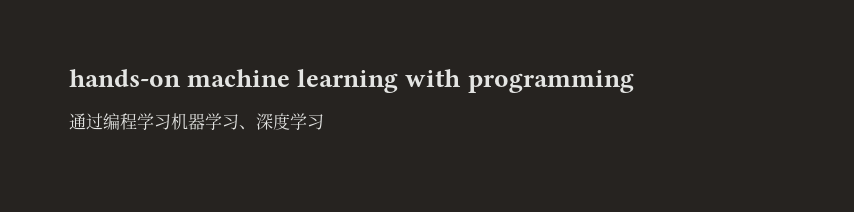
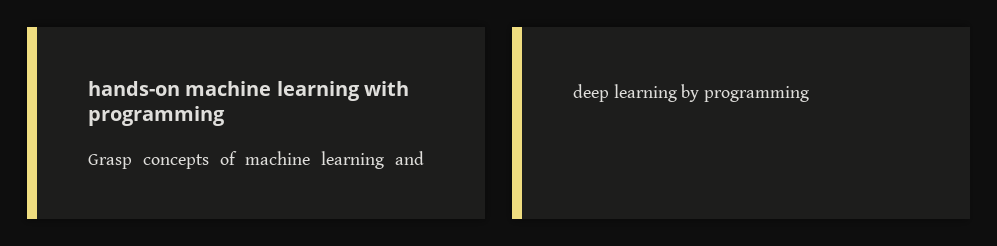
[69,113,324,130] 通过编程学习机器学习、深度学习 -> [88,151,425,169] [573,84,810,102] Grasp concepts of machine learning and deep learning by programming

